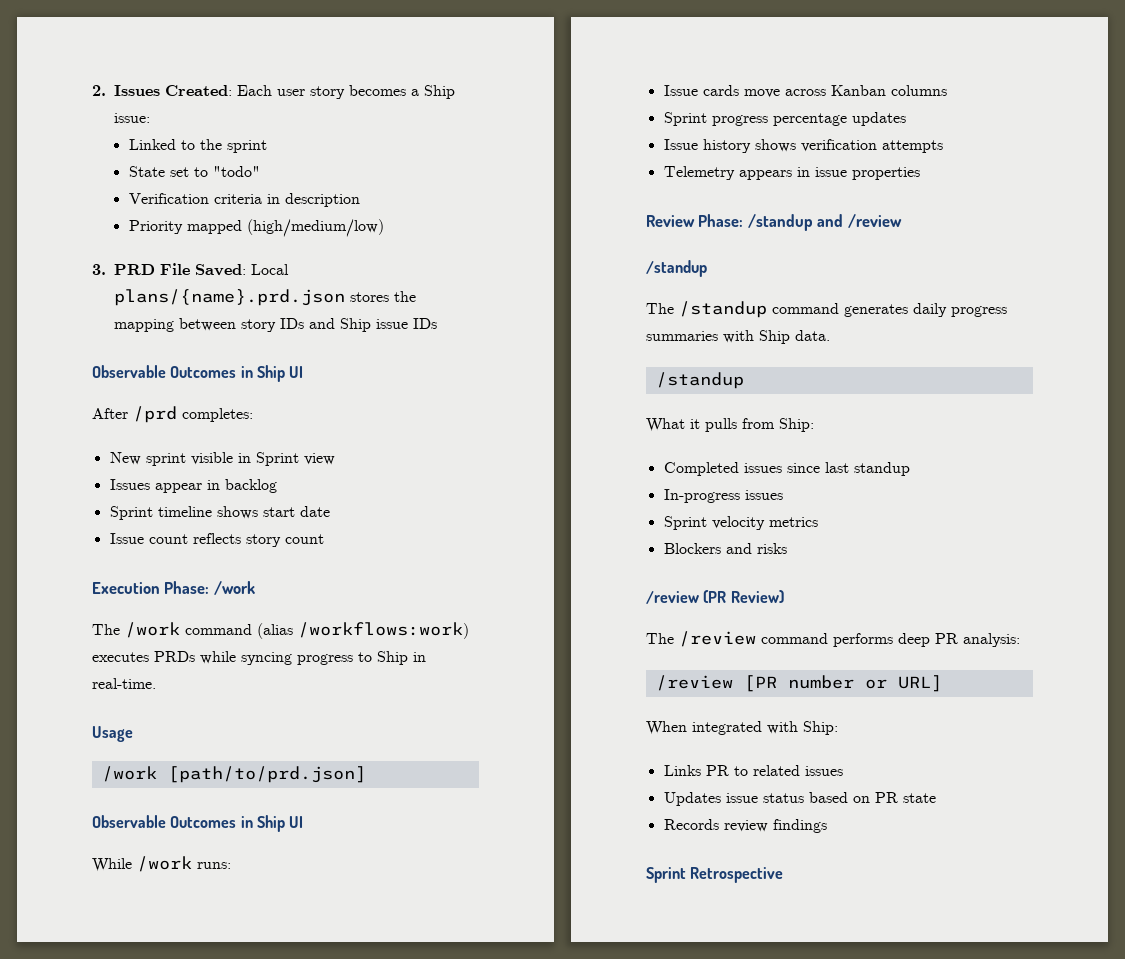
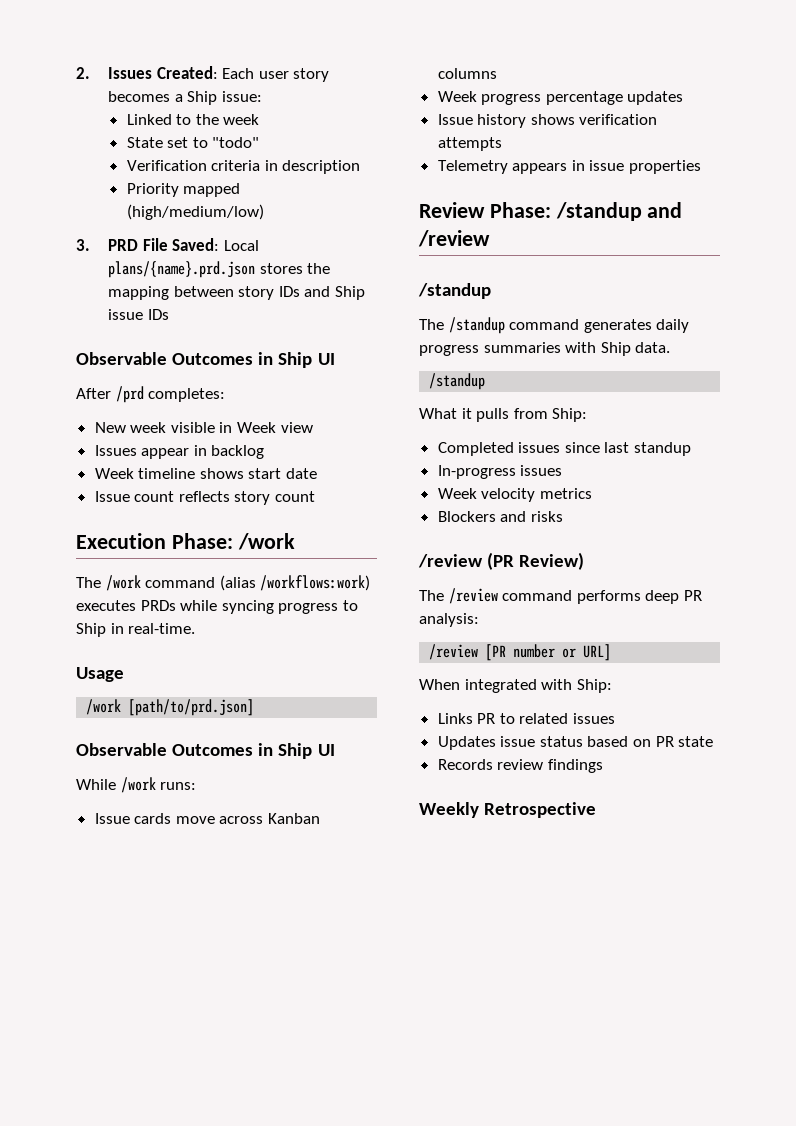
[226,140,267,153] sprint -> [223,114,260,125] week
[145,453,186,466] sprint -> [130,422,167,433] week
[255,452,299,466] Sprint -> [237,422,277,433] Week
[109,506,153,520] Sprint -> [94,468,134,479] Week
[663,112,707,126] Sprint -> [437,91,477,102] Week
[663,516,707,530] Sprint -> [437,488,477,499] Week
[646,867,686,883] Sprint -> [419,802,479,818] Weekly

